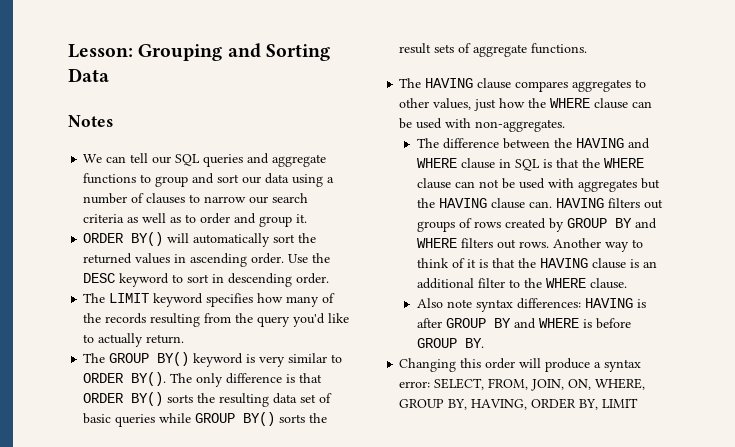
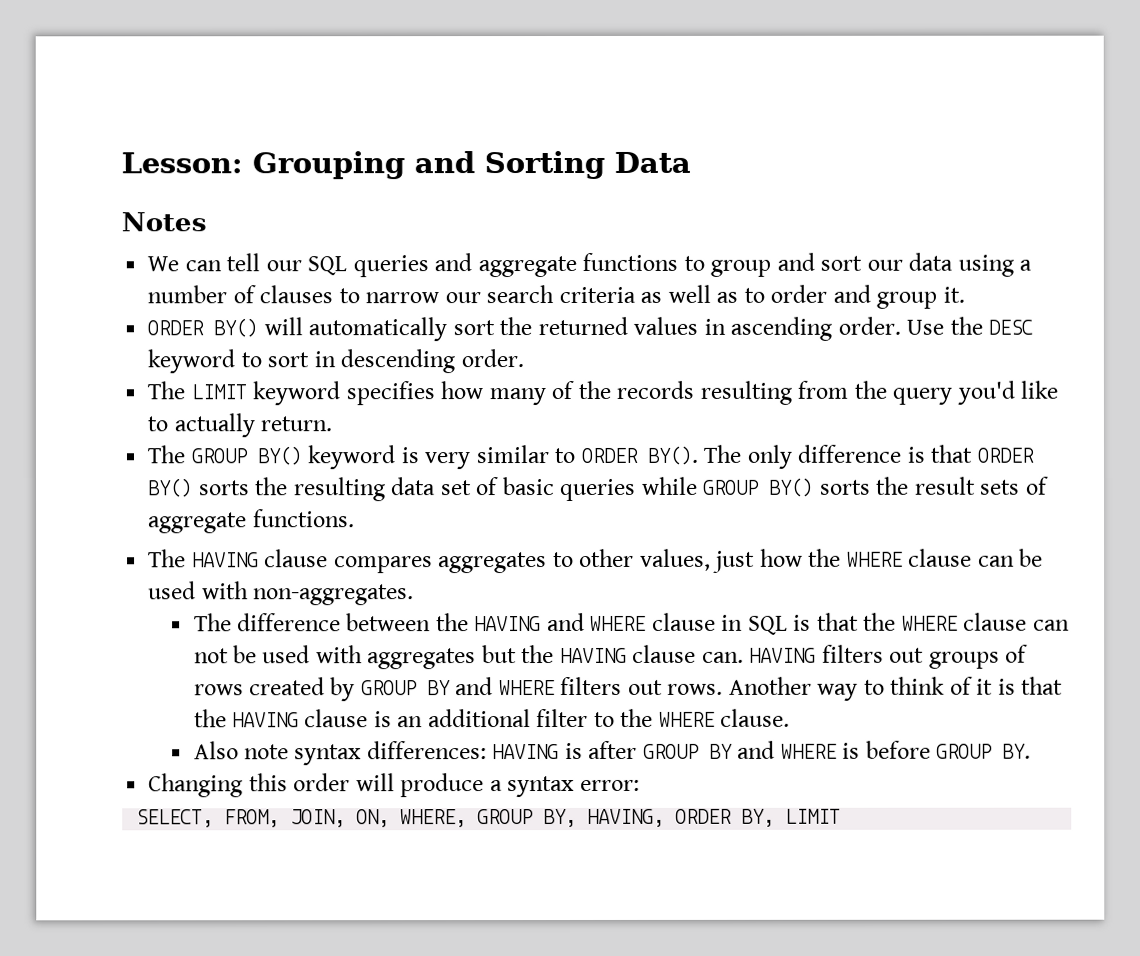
(431, 384) none -> (640, 785) //

